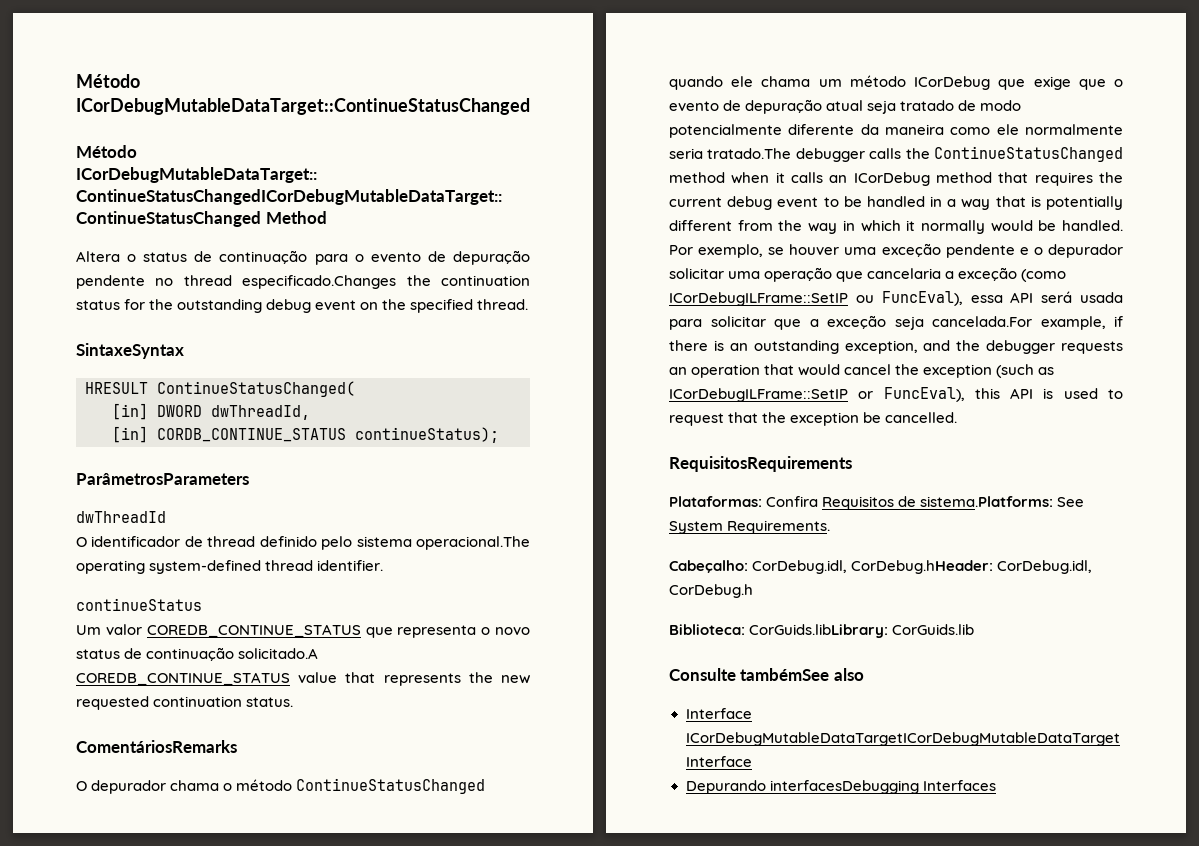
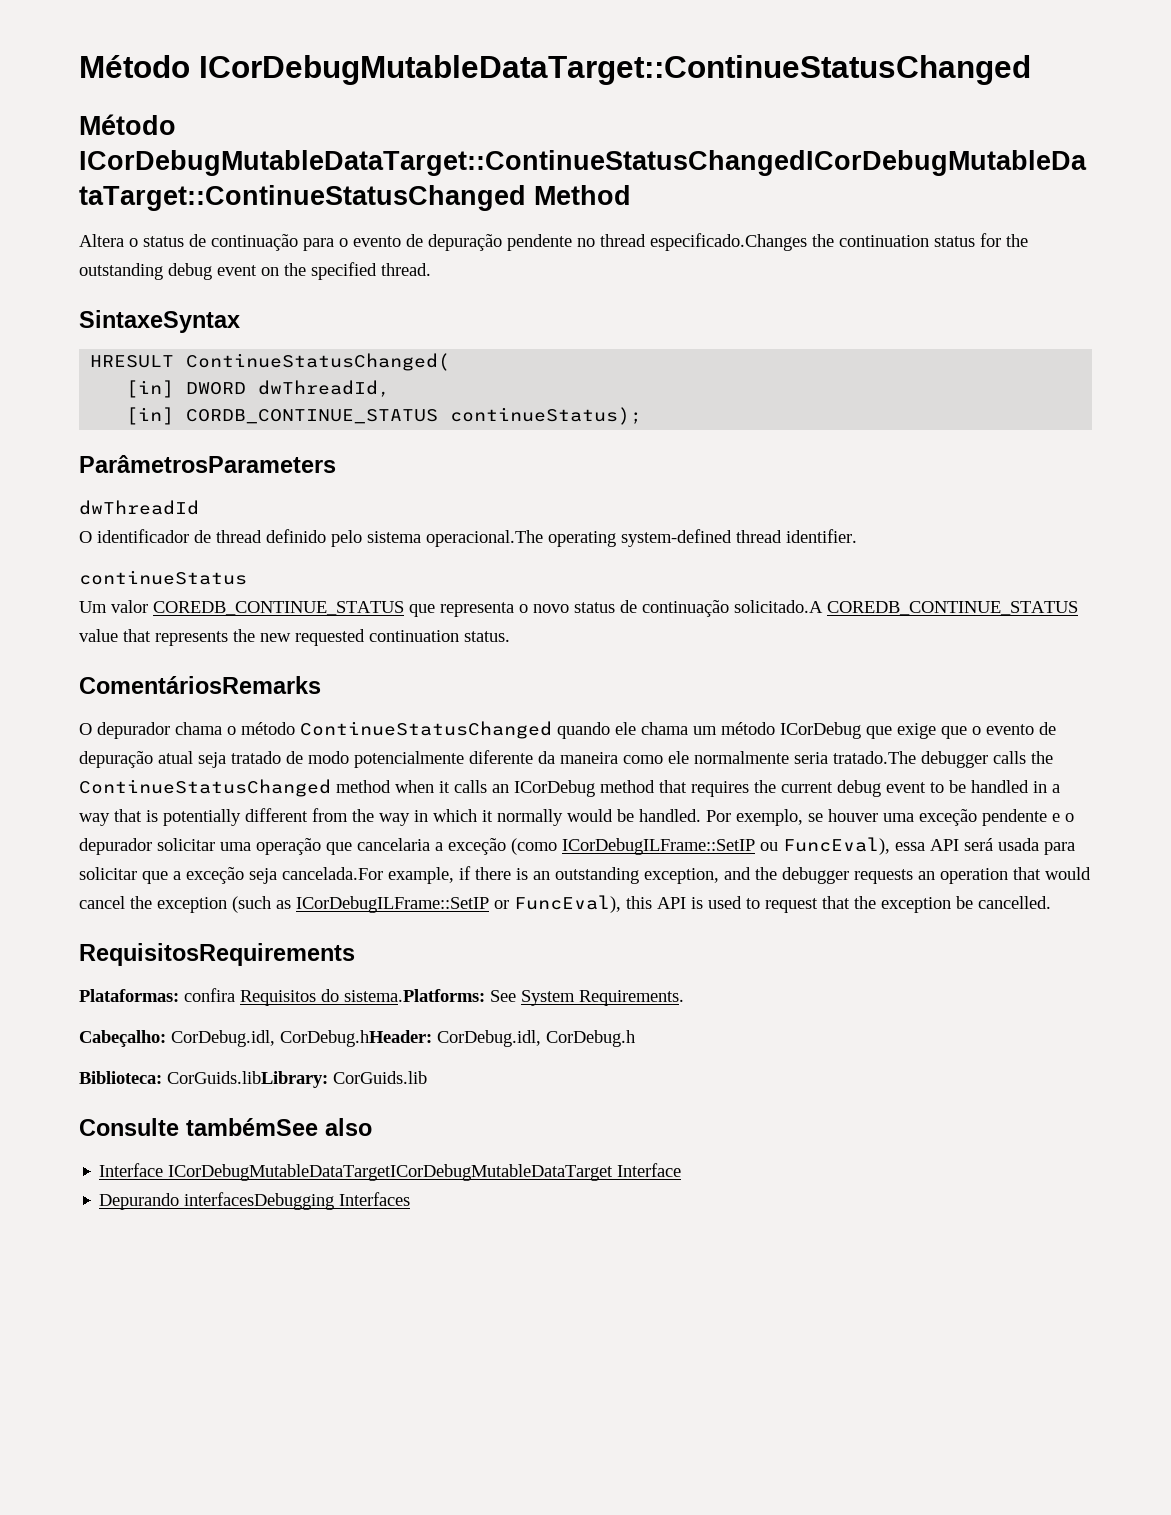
[766,496,917,510] Confira Requisitos de -> [184,988,339,1006] confira Requisitos do

